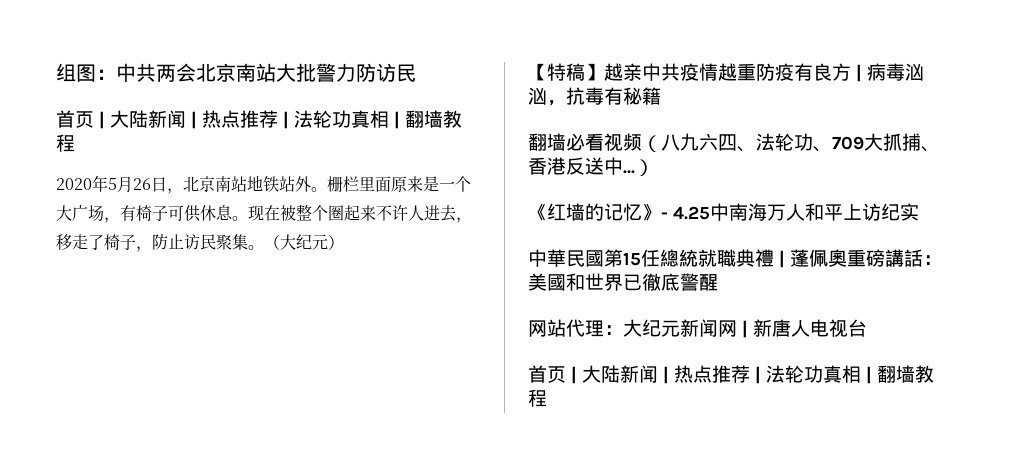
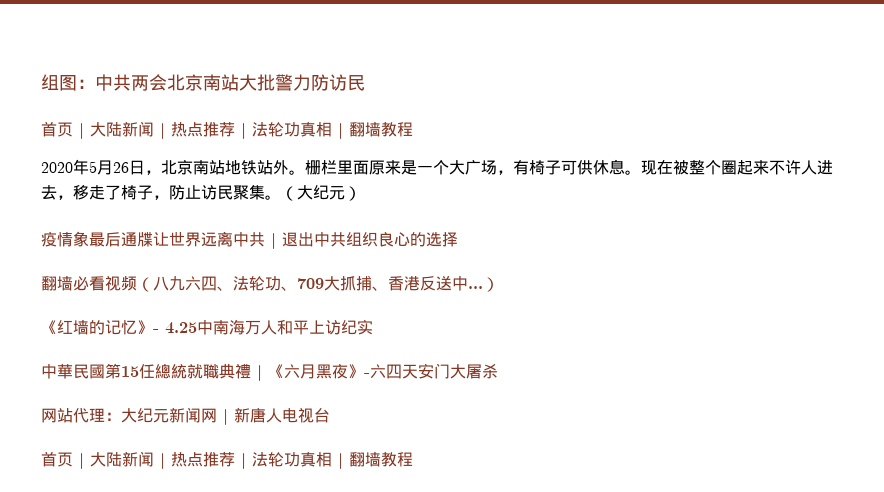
[528,63,924,82] [528,87,661,106] 【特稿】越亲中共疫情越重防疫有良方 | 病毒汹汹，抗毒有秘籍 -> [41,231,458,249] 疫情象最后通牒让世界远离中共 | 退出中共组织良心的选择
[790,249,942,267] [528,273,718,291] 蓬佩奧重磅講話：美國和世界已徹底警醒 -> [268,363,498,379] 《六月黑夜》-六四天安门大屠杀

